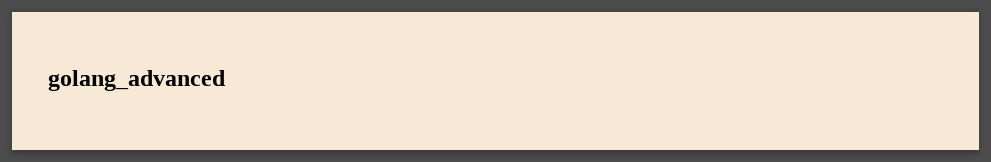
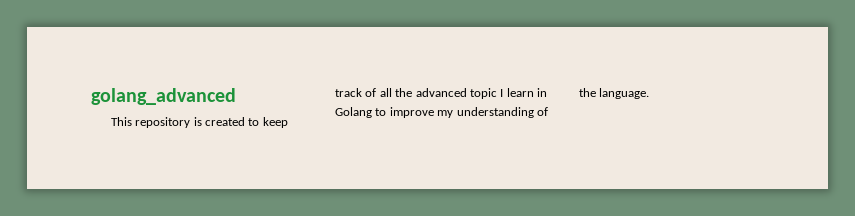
(226, 80) none -> [110,117,288,128] [335,88,547,99] [335,107,548,118] [579,88,650,99] // This repository is created to keep track of all the advanced topic I learn in Golang to improve my understanding of the language.

